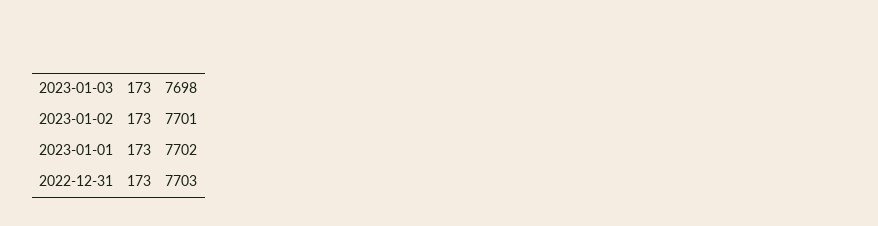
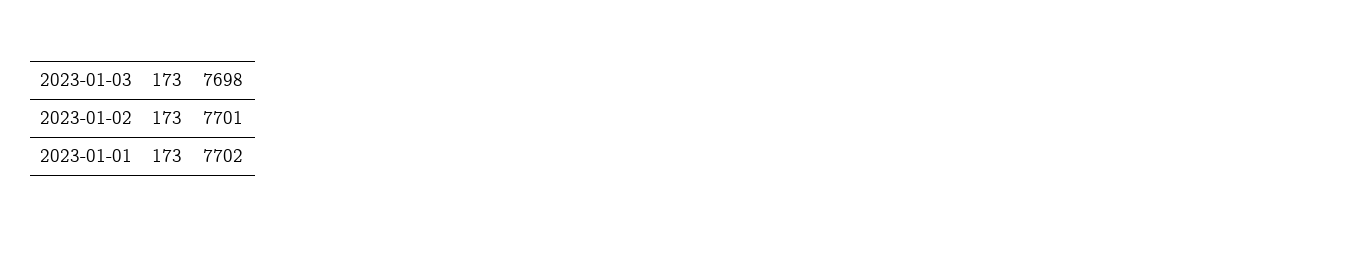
[38,175,113,186] [126,175,151,186] [164,175,197,186] // 2022-12-31 | 173 | 7703 -> (243, 155) none

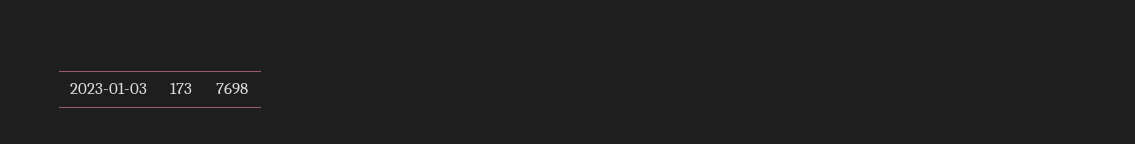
[39,111,132,124] [151,111,182,124] [202,111,243,124] [39,149,132,162] [151,149,182,162] [202,149,243,162] // 2023-01-02 | 173 | 7701 // 2023-01-01 | 173 | 7702 -> (249, 88) none

